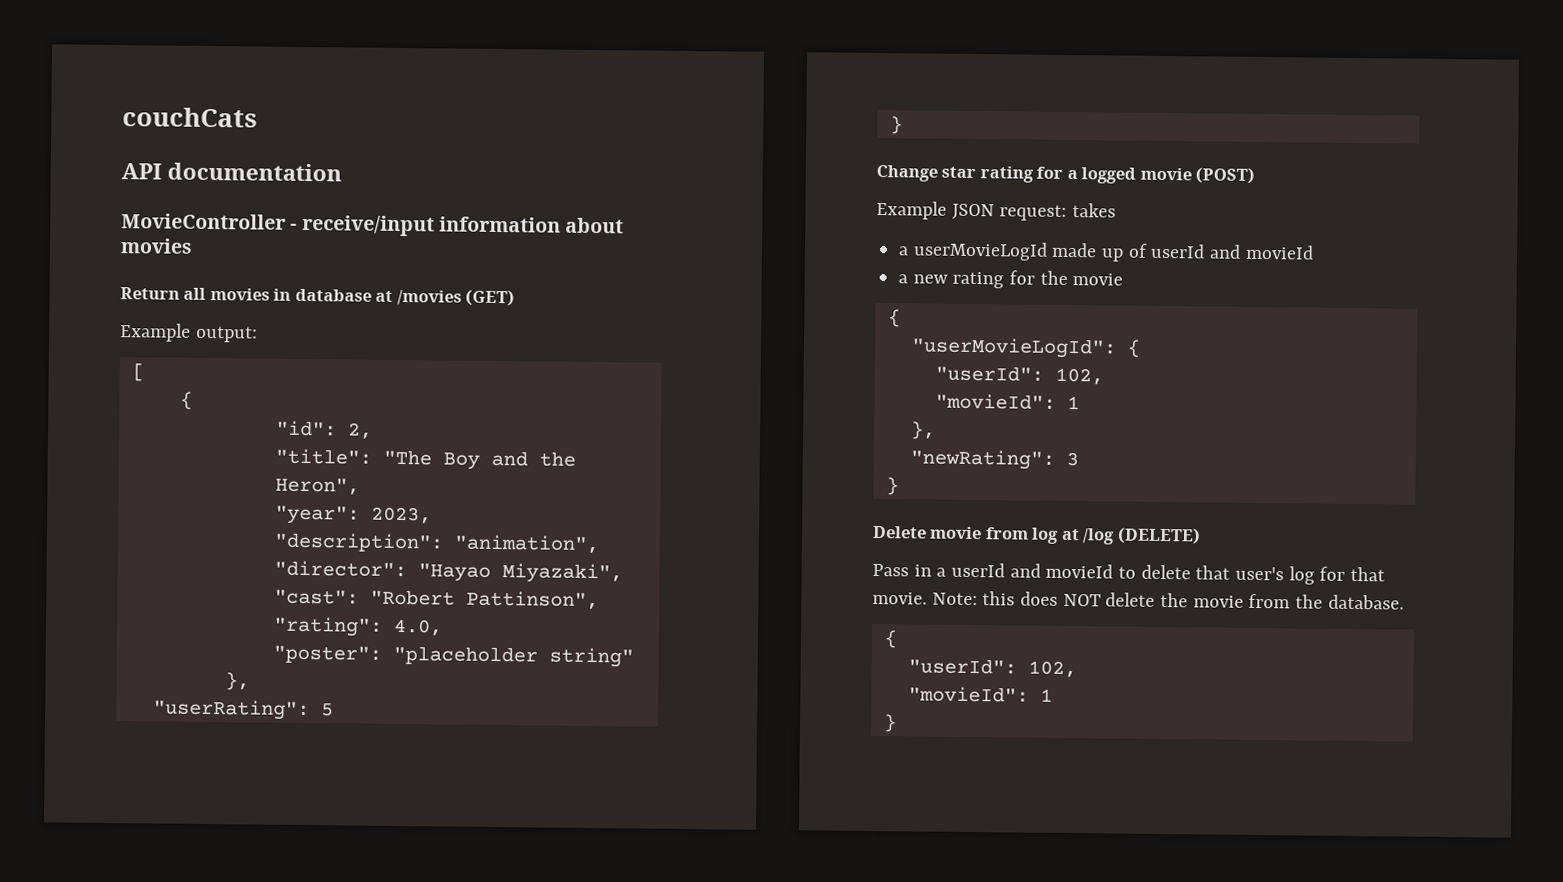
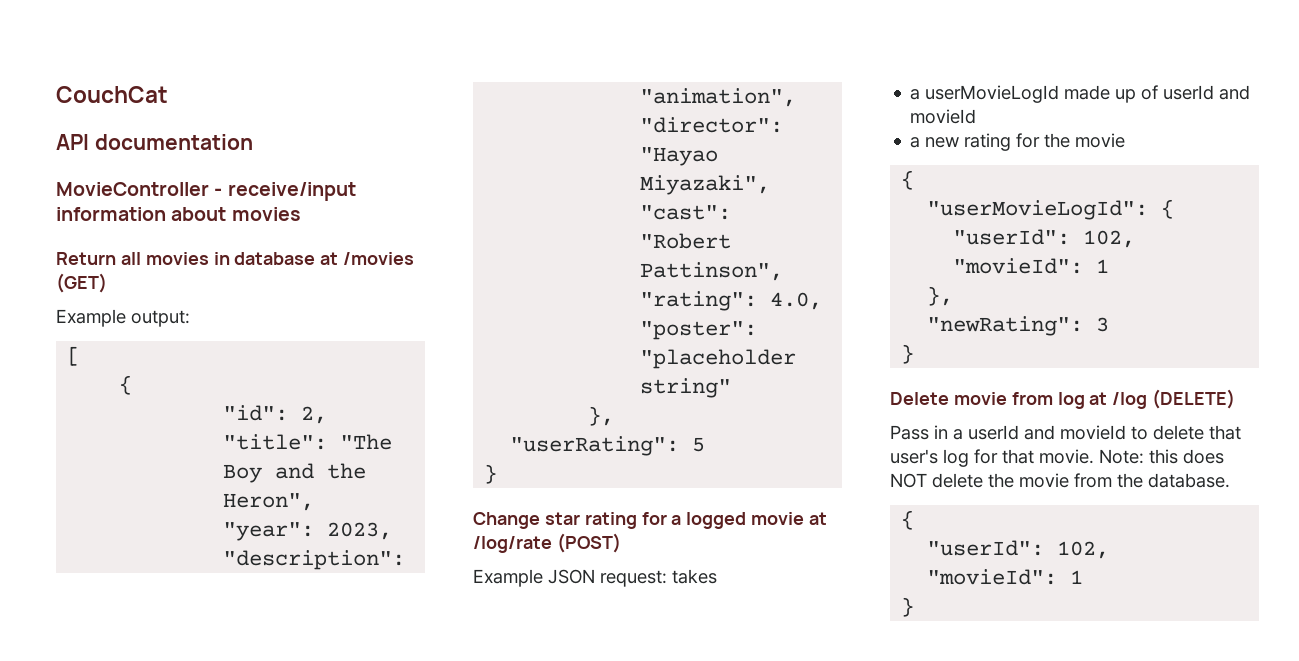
[122,107,258,128] couchCats -> [56,86,168,103] CouchCat
(1192, 174) none -> [809,512,828,525] [473,536,552,553] at /log/rate

